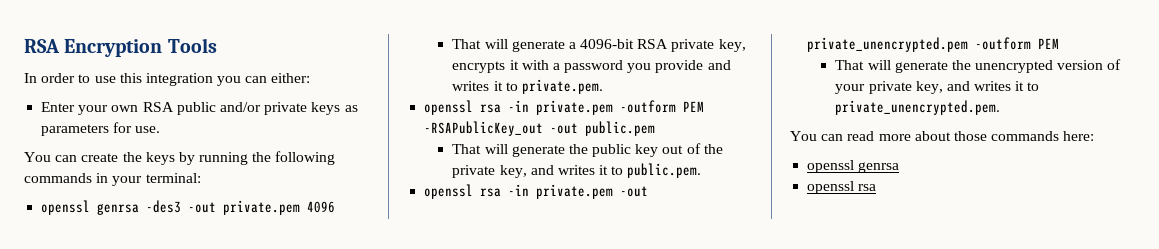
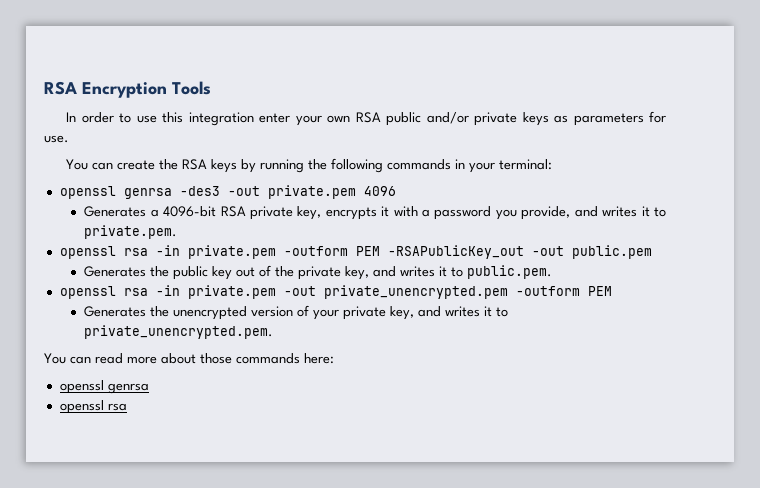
[217,73,311,86] [41,102,76,112] you can either: // Enter -> [259,113,291,123] enter
(142, 157) none -> [182,159,208,170] RSA
[452,39,565,52] That will generate -> [84,206,147,217] Generates
[655,60,704,73] provide -> [521,206,571,220] provide,
[452,144,565,157] That will generate -> [84,266,147,277] Generates
[835,60,948,73] That will generate -> [84,306,147,317] Generates

